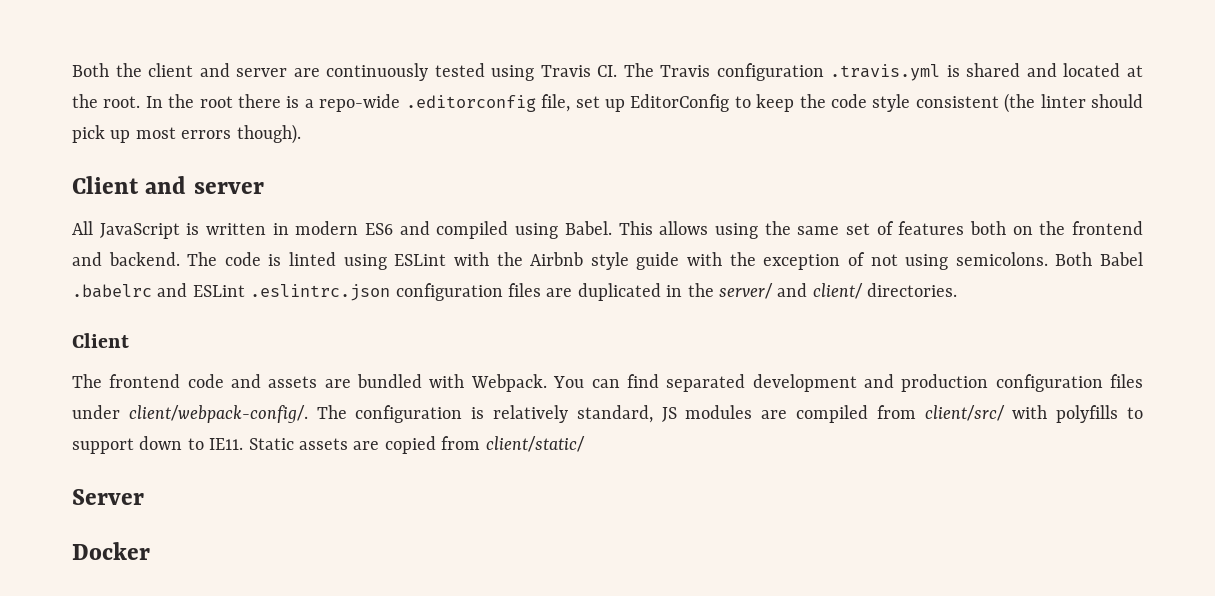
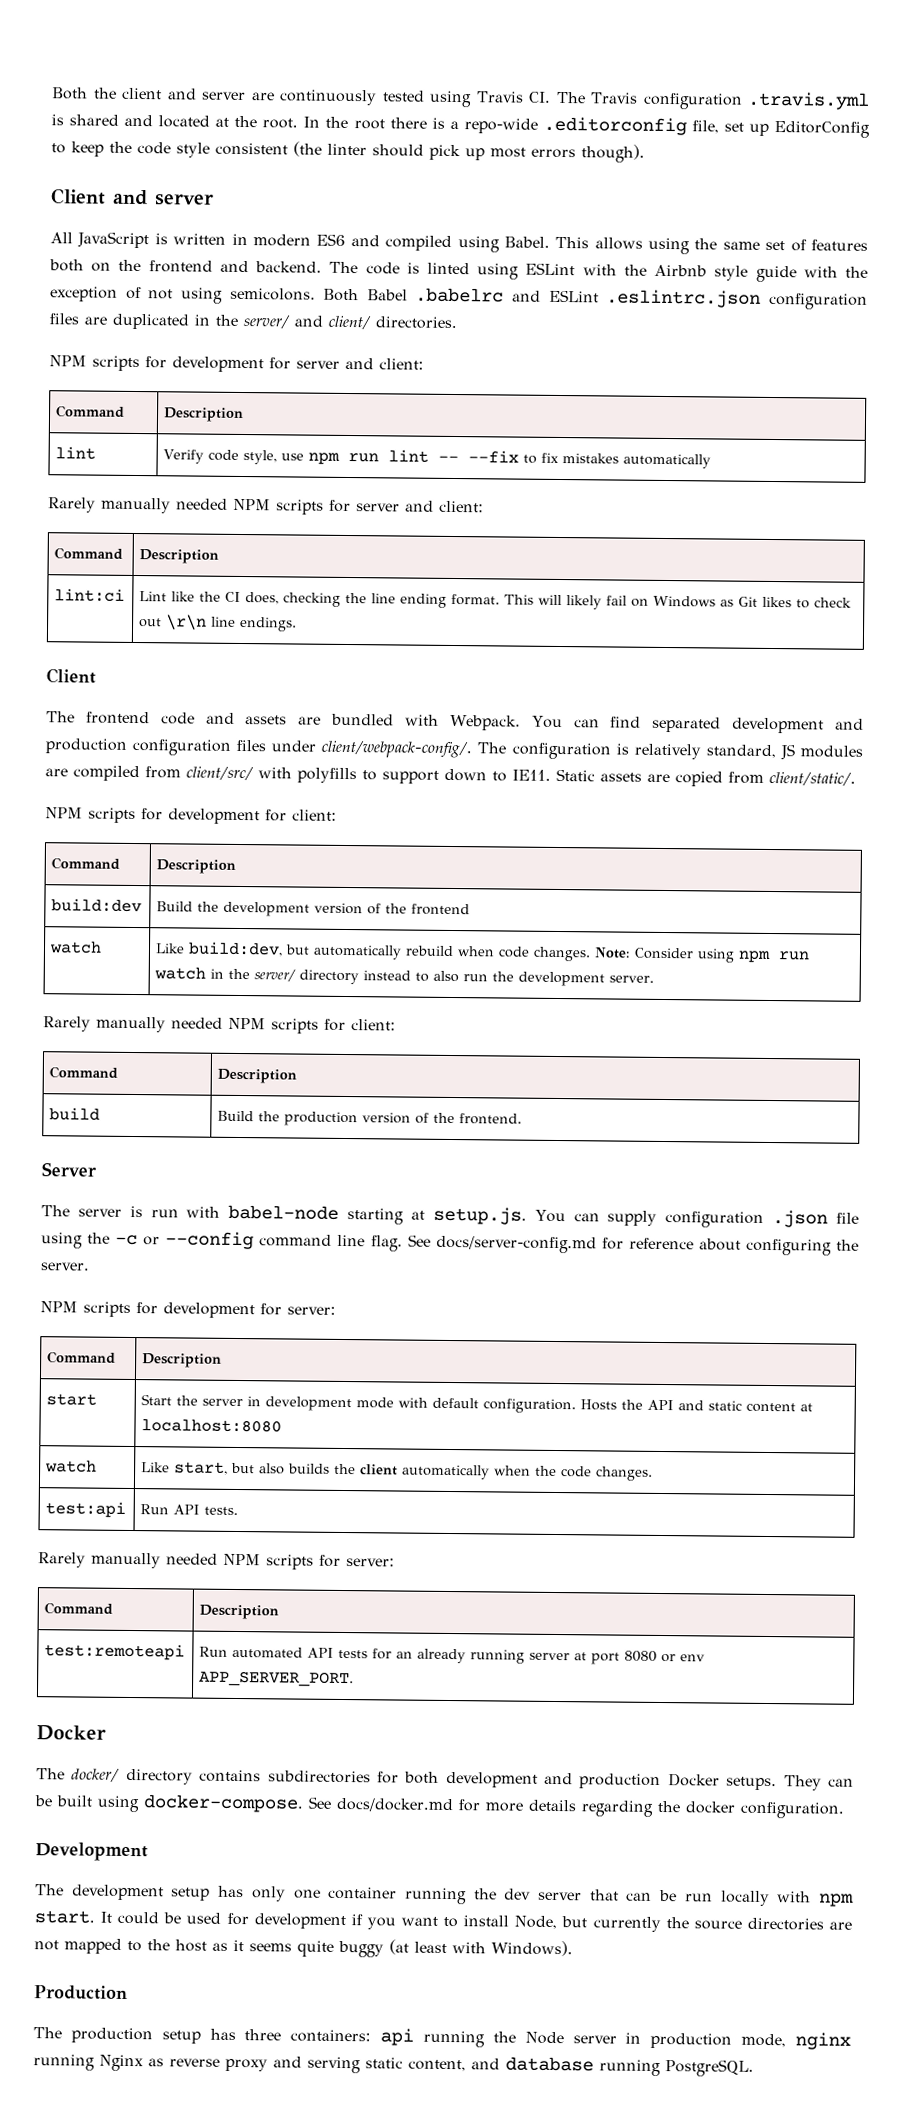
(958, 290) none -> [49,355,424,373] [56,405,126,418] [163,407,245,423] [55,446,97,460] [163,449,712,469] [48,497,484,515] [54,547,124,560] [139,549,220,564] [54,588,126,602] [139,591,853,610] [139,614,298,632] // NPM scripts for development for server and client: // Command | Description // lint | Verify code style, use npm run lint -- --fix to fix mistakes automatically // Rarely manually needed NPM scripts for server and client: // Command | Description // lint:ci | Lint like the CI does, checking the line ending format. This will likely fail on Windows as Git likes to check out \r\n line endings.
[485,436,585,452] [72,489,144,505] [72,542,150,560] client/static/ // Server // Docker -> [769,771,856,786] [45,807,337,825] [51,857,121,870] [156,859,237,874] [51,898,143,913] [156,901,471,917] [49,941,103,954] [155,941,811,964] [154,967,655,987] [43,1016,396,1034] [49,1066,119,1079] [217,1068,298,1084] [49,1107,101,1121] [217,1110,523,1127] [41,1162,96,1177] [41,1204,860,1228] [41,1231,859,1256] [40,1262,90,1271] [40,1301,336,1319] [47,1351,117,1364] [142,1353,223,1368] [46,1393,98,1406] [141,1394,814,1414] [141,1419,283,1433] [45,1460,98,1473] [141,1461,654,1481] [45,1501,127,1518] [140,1504,239,1516] [38,1552,395,1570] [44,1602,114,1615] [199,1604,280,1620] [44,1643,186,1661] [199,1646,706,1665] [199,1670,355,1688] [36,1725,106,1741] [36,1768,854,1791] [34,1794,844,1819] [35,1842,148,1862] [35,1884,855,1907] [34,1910,852,1933] [34,1938,573,1958] [34,1985,128,2000] [33,2027,851,2050] [33,2054,754,2077] client/static/. // NPM scripts for development for client: // Command | Description // build:dev | Build the development version of the frontend // watch | Like build:dev, but automatically rebuild when code changes. Note: Consider using npm run watch in the server/ directory instead to also run the development server. // Rarely manually needed NPM scripts for client: // Command | Description // build | Build the production version of the frontend. // Server // The server is run with babel-node starting at setup.js. You can supply configuration .json file using the -c or --config command line flag. See docs/server-config.md for reference about configuring the server. // NPM scripts for development for server: // Command | Description // start | Start the server in development mode with default configuration. Hosts the API and static content at localhost:8080 // watch | Like start, but also builds the client automatically when the code changes. // test:api | Run API tests. // Rarely manually needed NPM scripts for server: // Command | Description // test:remoteapi | Run automated API tests for an already running server at port 8080 or env APP_SERVER_PORT. // Docker // The docker/ directory contains subdirectories for both development and production Docker setups. They can be built using docker-compose. See docs/docker.md for more details regarding the docker configuration. // Development // The development setup has only one container running the dev server that can be run locally with npm start. It could be used for development if you want to install Node, but currently the source directories are not mapped to the host as it seems quite buggy (at least with Windows). // Production // The production setup has three containers: api running the Node server in production mode, nginx running Nginx as reverse proxy and serving static content, and database running PostgreSQL.

